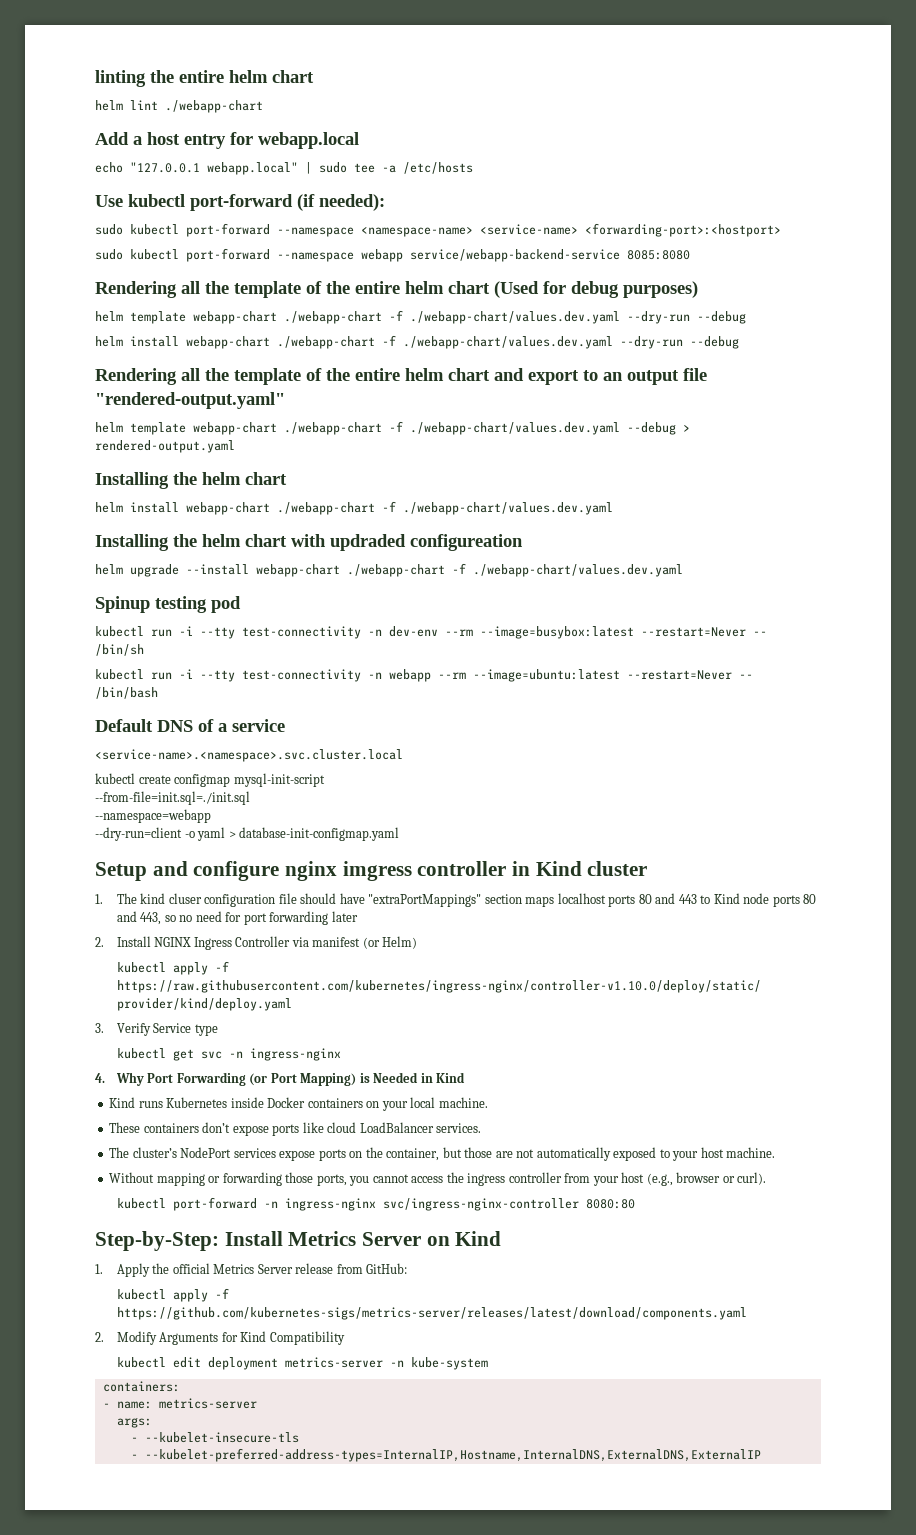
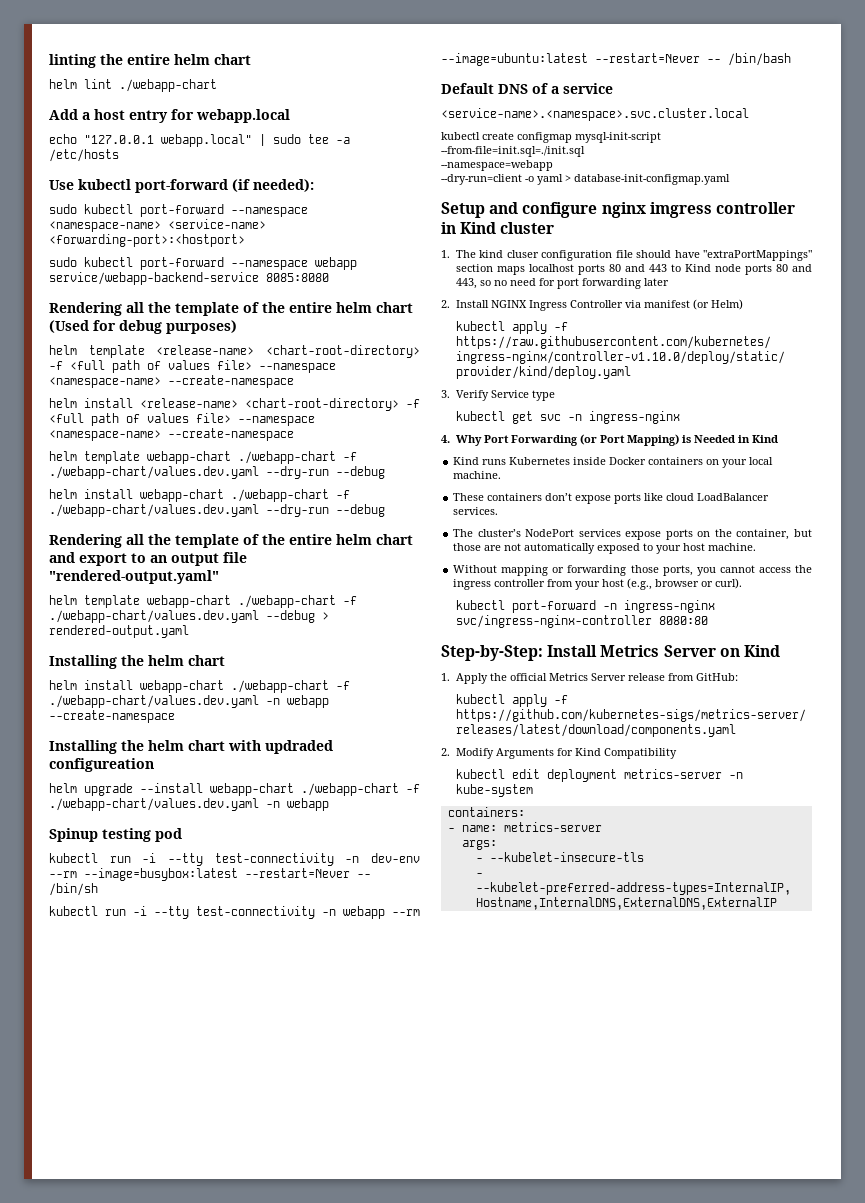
(698, 289) none -> [49,345,420,358] [49,360,336,373] [49,375,294,388] [49,398,420,411] [49,413,315,426] [49,428,294,441] // helm template <release-name> <chart-root-directory> -f <full path of values file> --namespace <namespace-name> --create-namespace // helm install <release-name> <chart-root-directory> -f <full path of values file> --namespace <namespace-name> --create-namespace
(613, 508) none -> [266,695,329,708] [49,710,175,723] -n webapp --create-namespace
(683, 570) none -> [266,798,329,811] -n webapp

